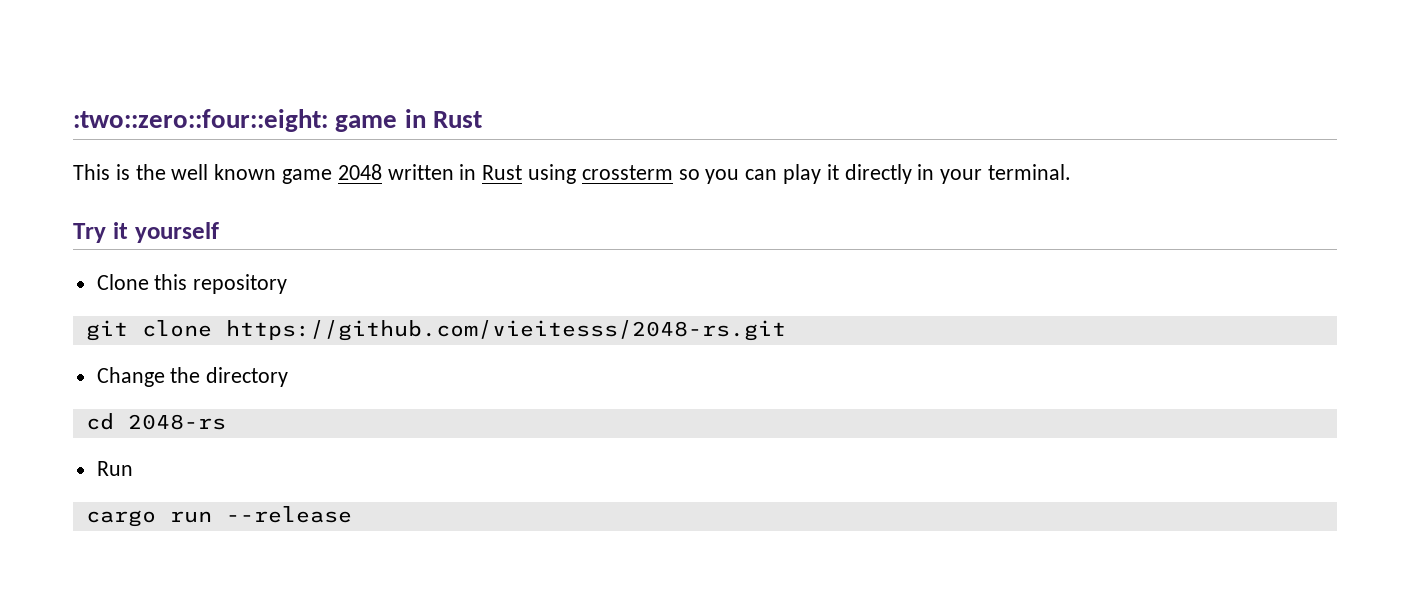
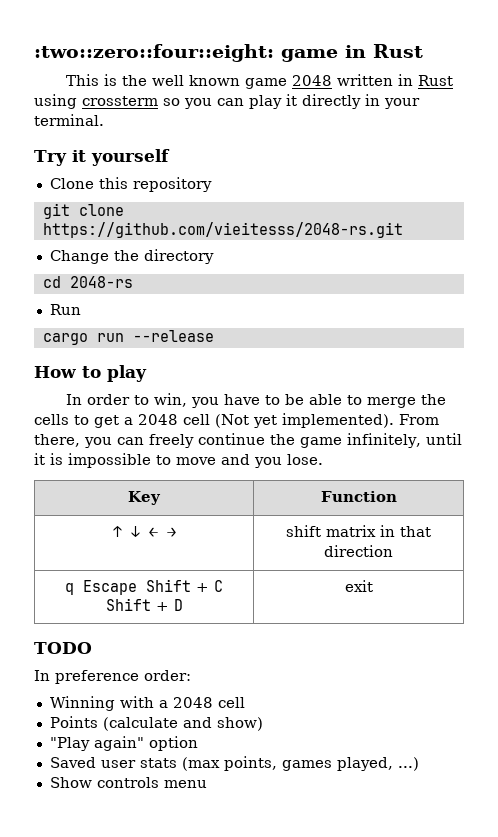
(352, 514) none -> [34,365,147,382] [66,393,447,408] [34,413,439,428] [34,433,462,448] [34,453,323,468] [128,491,161,505] [320,491,397,502] [112,525,176,538] [286,525,431,537] [323,545,393,557] [65,579,223,595] [105,598,183,611] [344,580,373,592] [34,642,92,654] [34,670,191,684] [49,696,245,711] [49,716,263,731] [49,736,198,751] [49,756,419,771] [49,777,207,788] // How to play // In order to win, you have to be able to merge the cells to get a 2048 cell (Not yet implemented). From there, you can freely continue the game infinitely, until it is impossible to move and you lose. // Key | Function // ↑ ↓ ← → | shift matrix in that direction // q Escape Shift + C Shift + D | exit // TODO // In preference order: // Winning with a 2048 cell // Points (calculate and show) // "Play again" option // Saved user stats (max points, games played, ...) // Show controls menu

